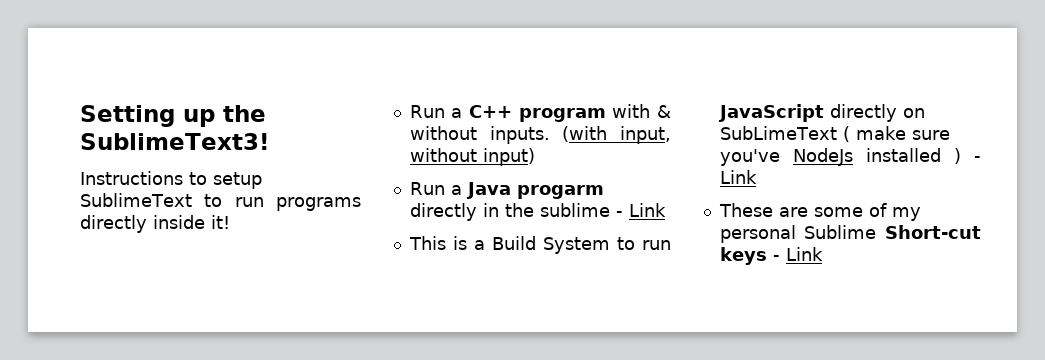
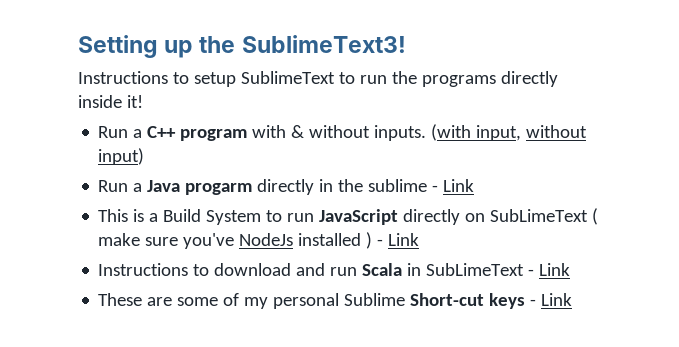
(264, 202) none -> [391,71,417,84] the
(757, 177) none -> [98,263,571,276] // Instructions to download and run Scala in SubLimeText - Link

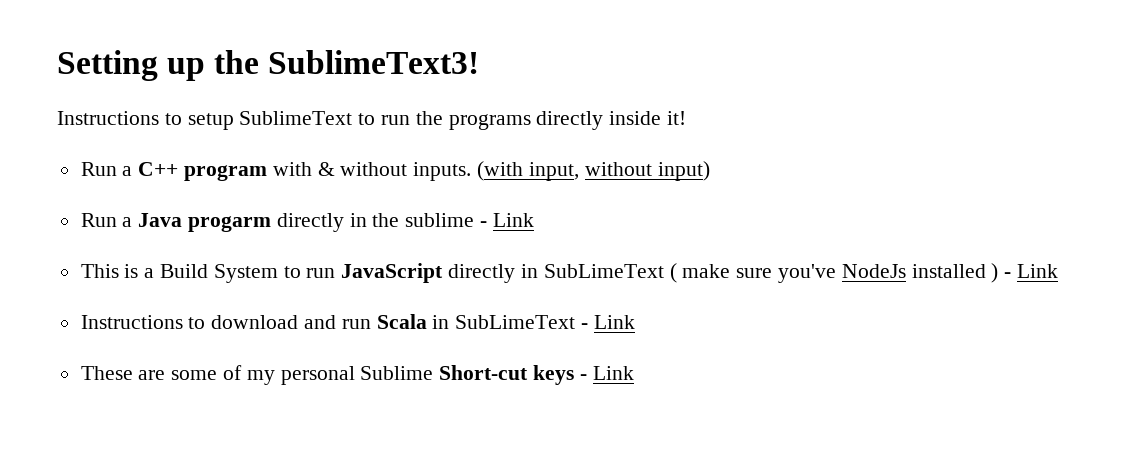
[465,213,486,222] on -> [520,264,538,278] in

